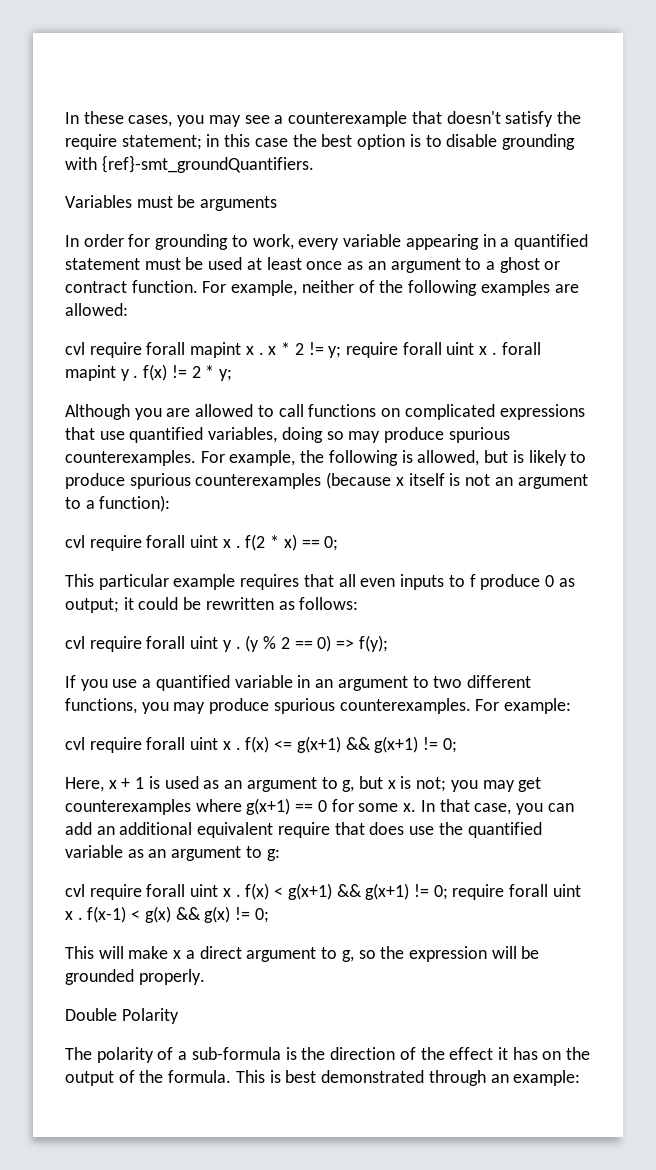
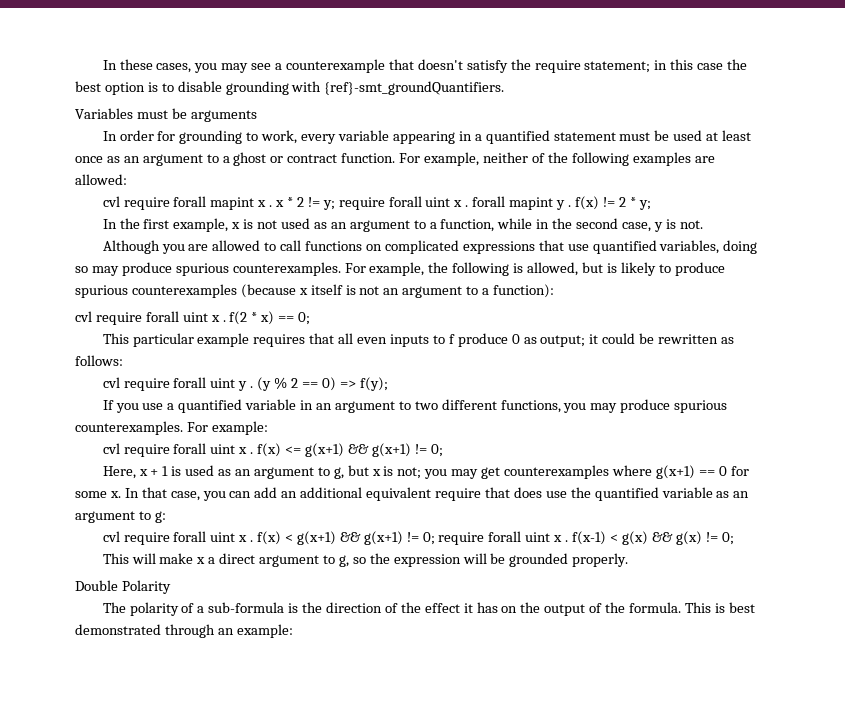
(233, 375) none -> [102,218,703,232] // In the first example, x is not used as an argument to a function, while in the second case, y is not.

